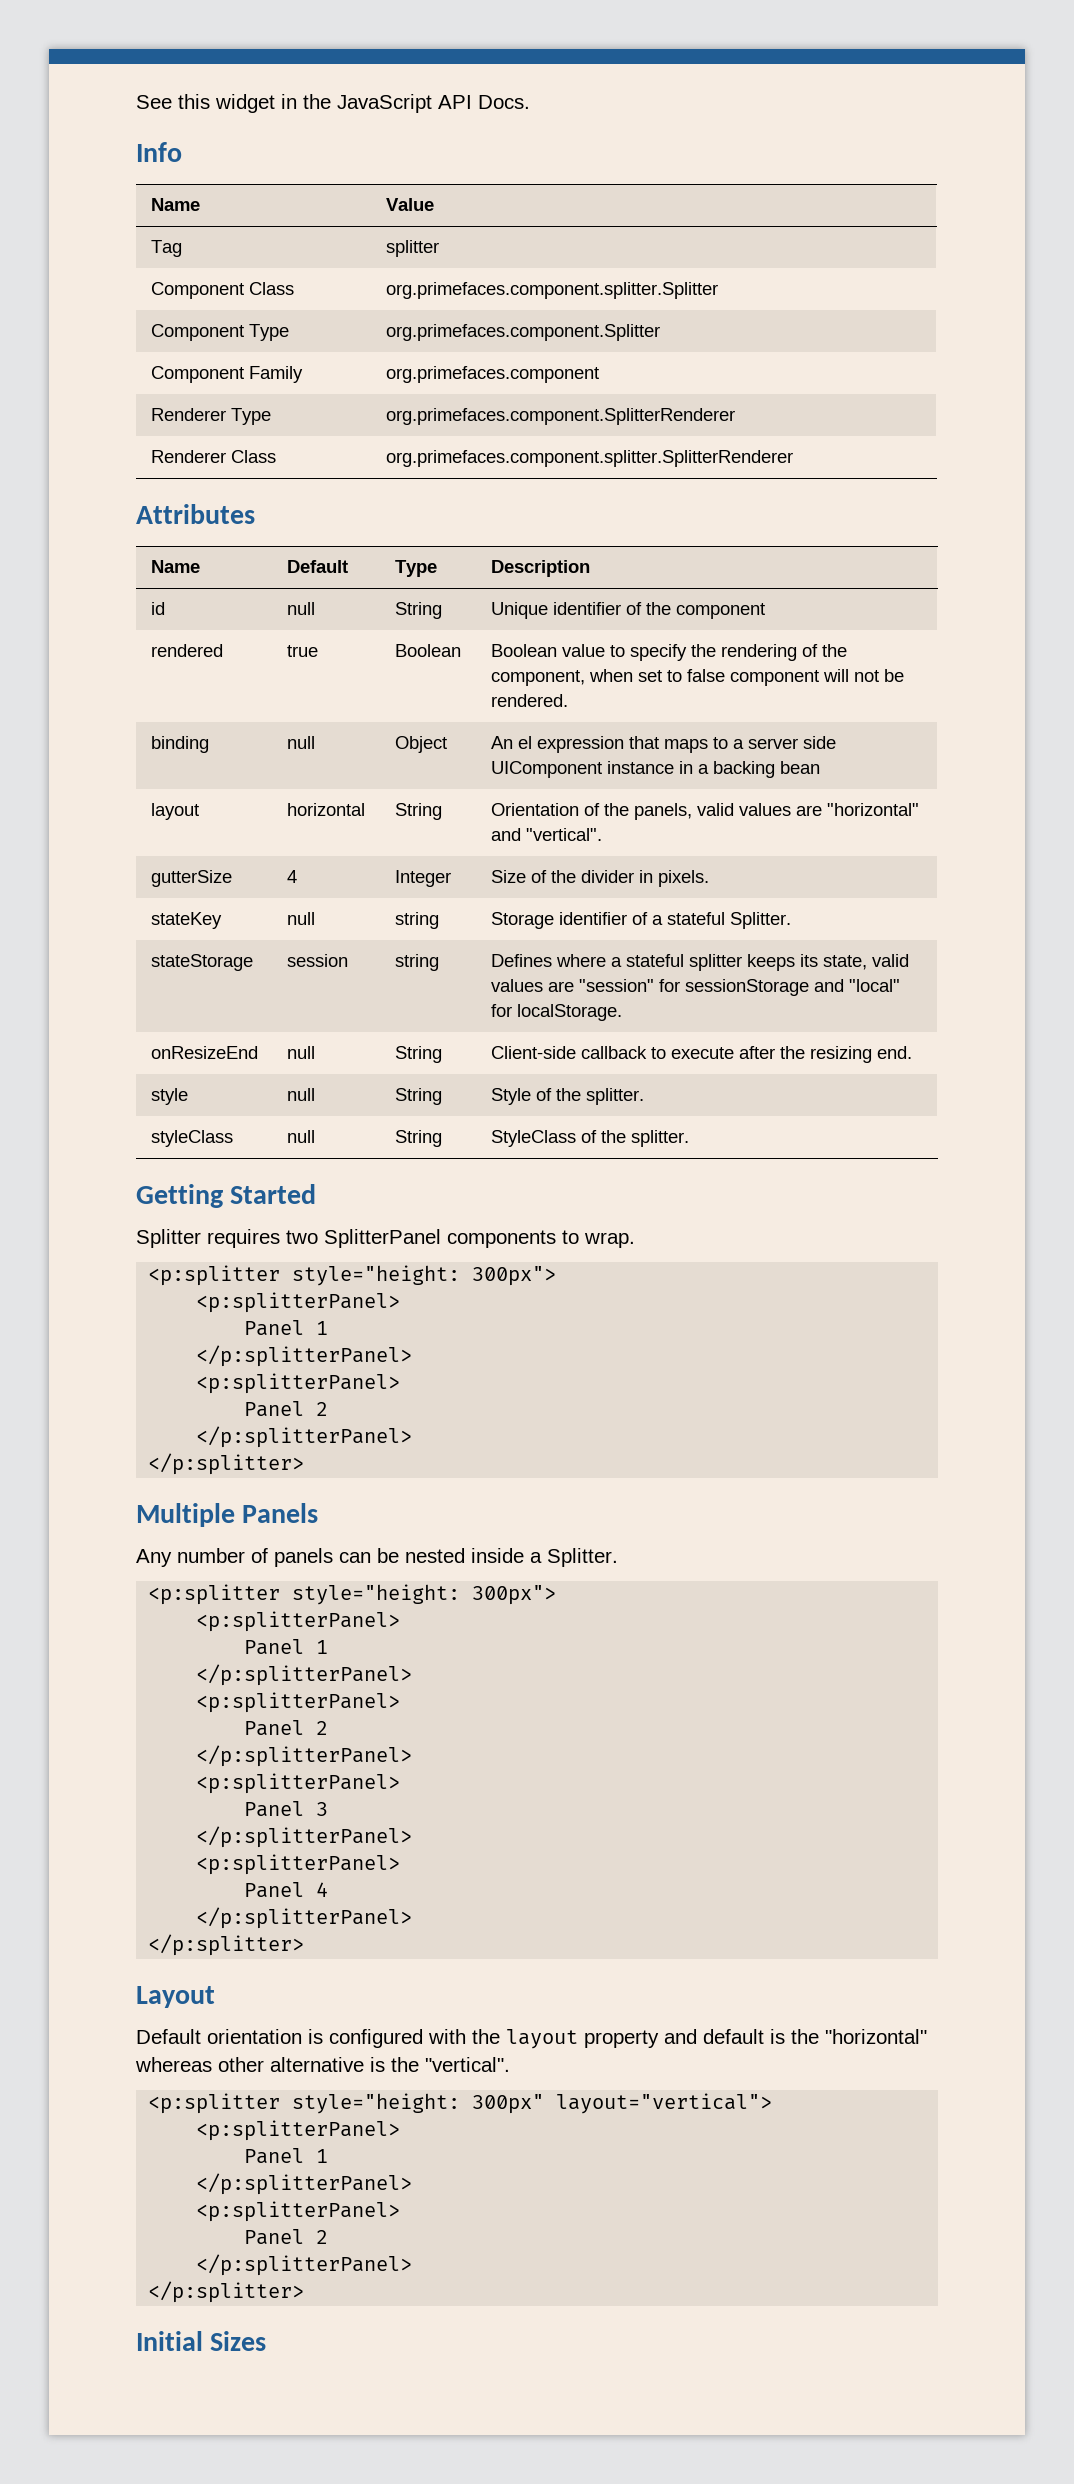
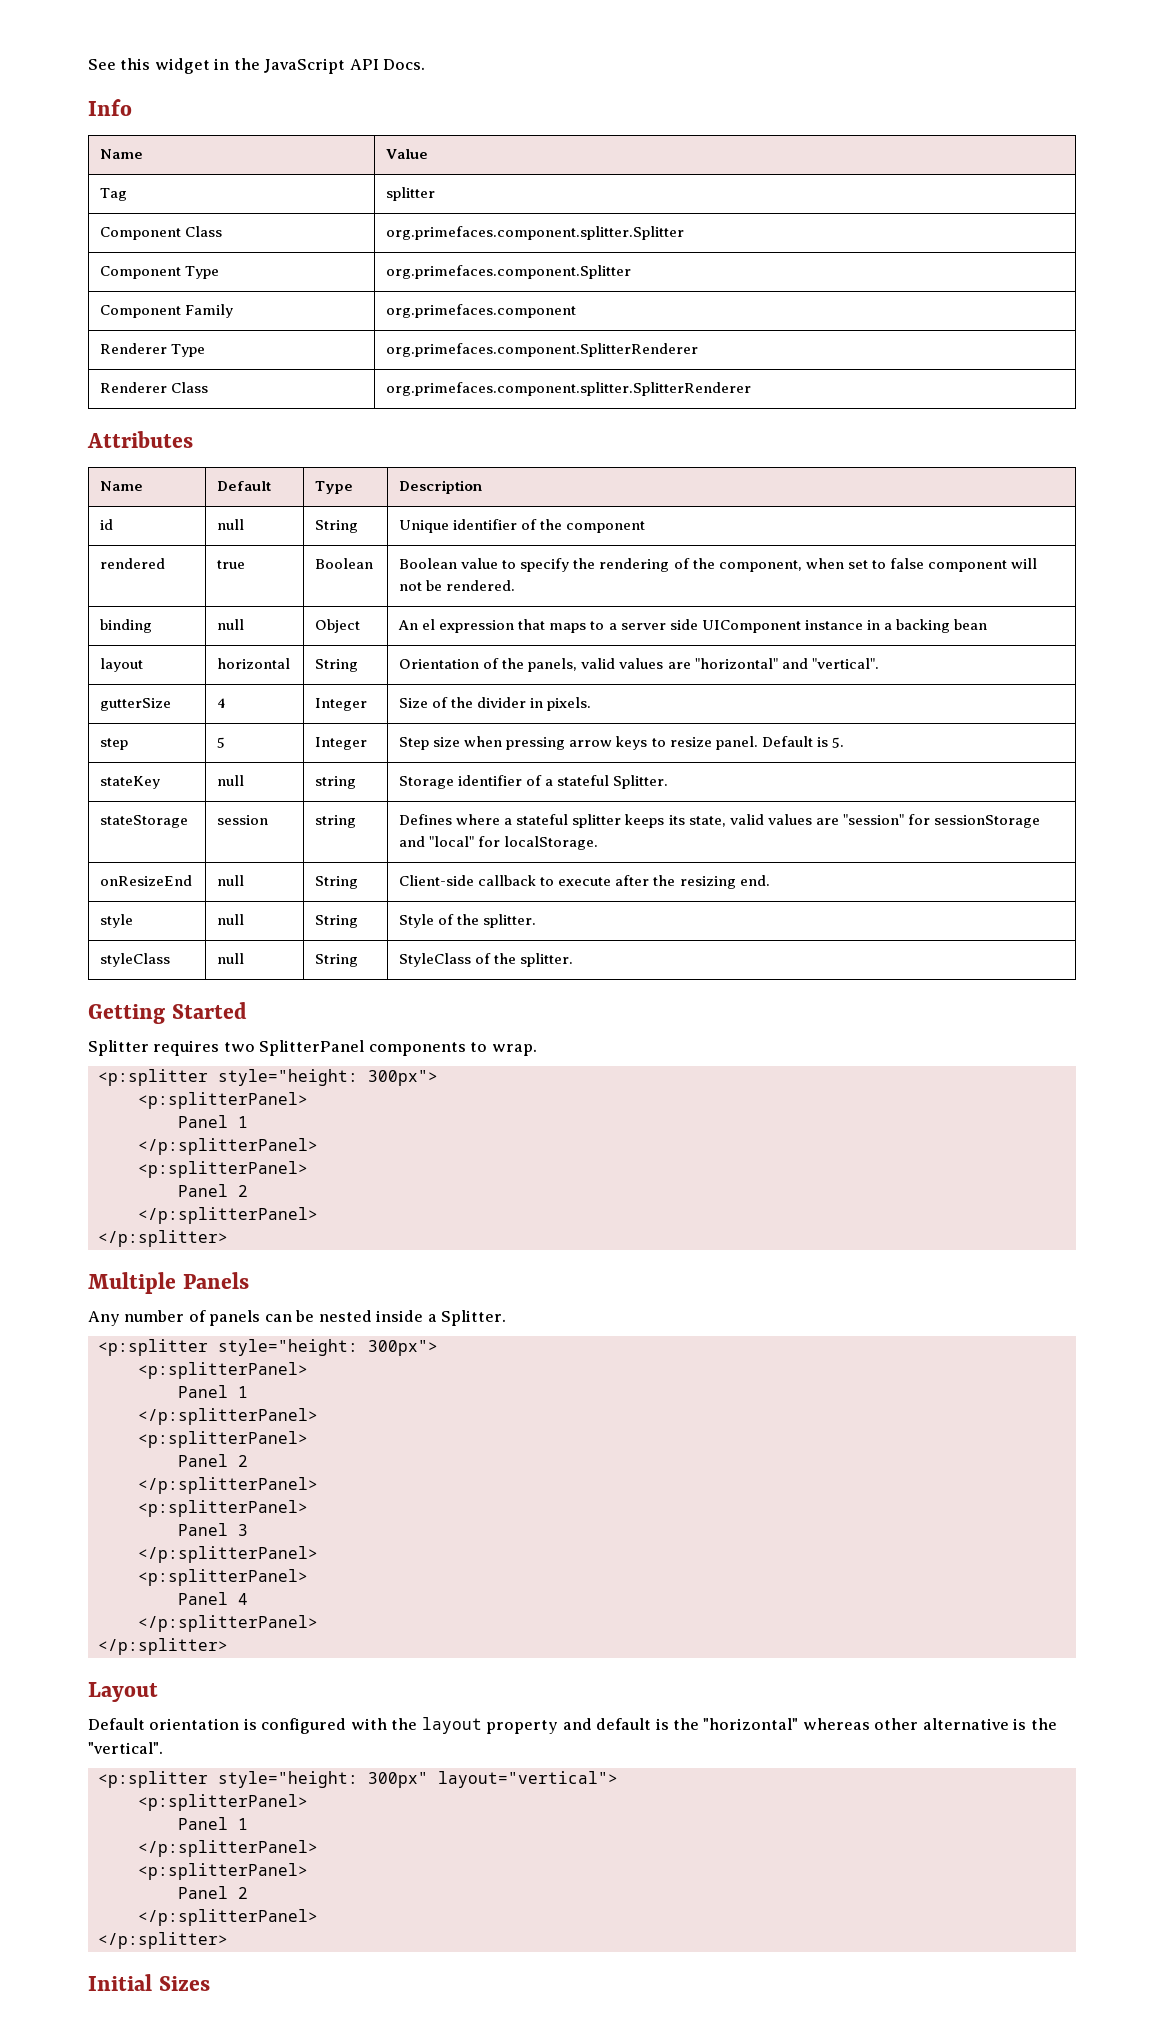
(709, 878) none -> [100,738,129,750] [217,737,226,748] [315,737,368,750] [399,736,844,750] // step | 5 | Integer | Step size when pressing arrow keys to resize panel. Default is 5.

